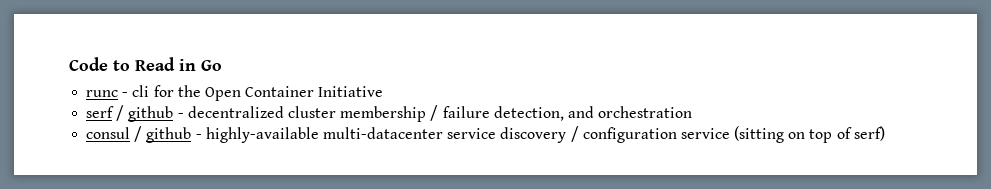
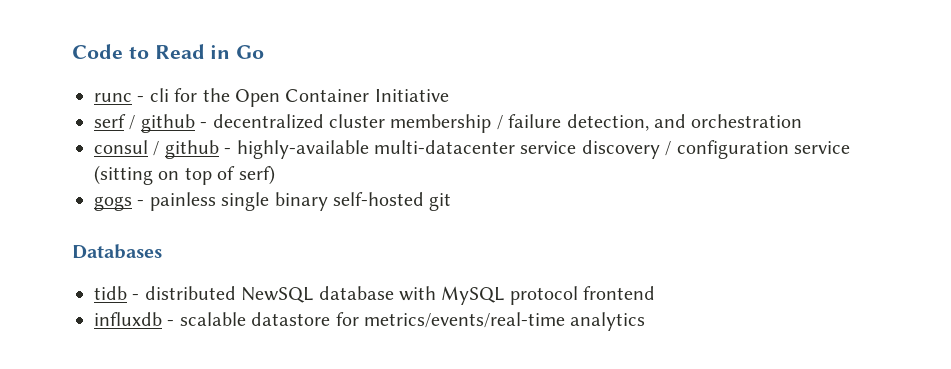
(885, 133) none -> [94,192,452,211] [72,244,162,259] [94,286,656,305] [94,312,646,331] // gogs - painless single binary self-hosted git // Databases // tidb - distributed NewSQL database with MySQL protocol frontend // influxdb - scalable datastore for metrics/events/real-time analytics

